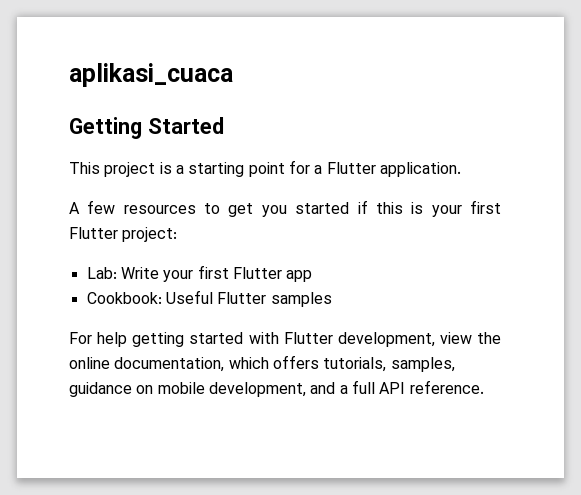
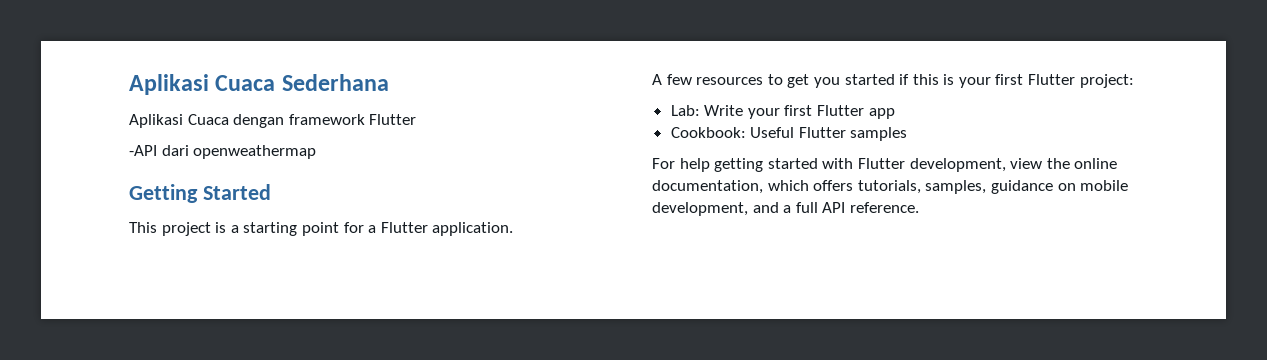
[69,63,233,87] aplikasi_cuaca -> [129,74,389,95] [129,114,417,128] [129,145,317,159] Aplikasi Cuaca Sederhana // Aplikasi Cuaca dengan framework Flutter // -API dari openweathermap

